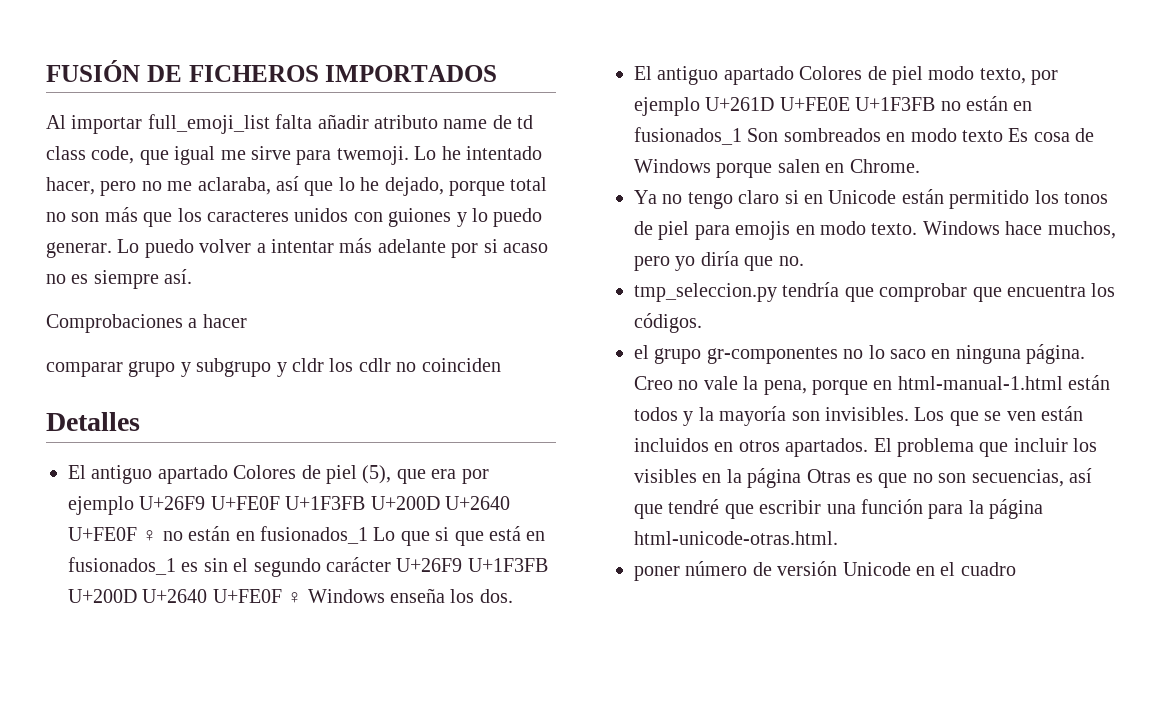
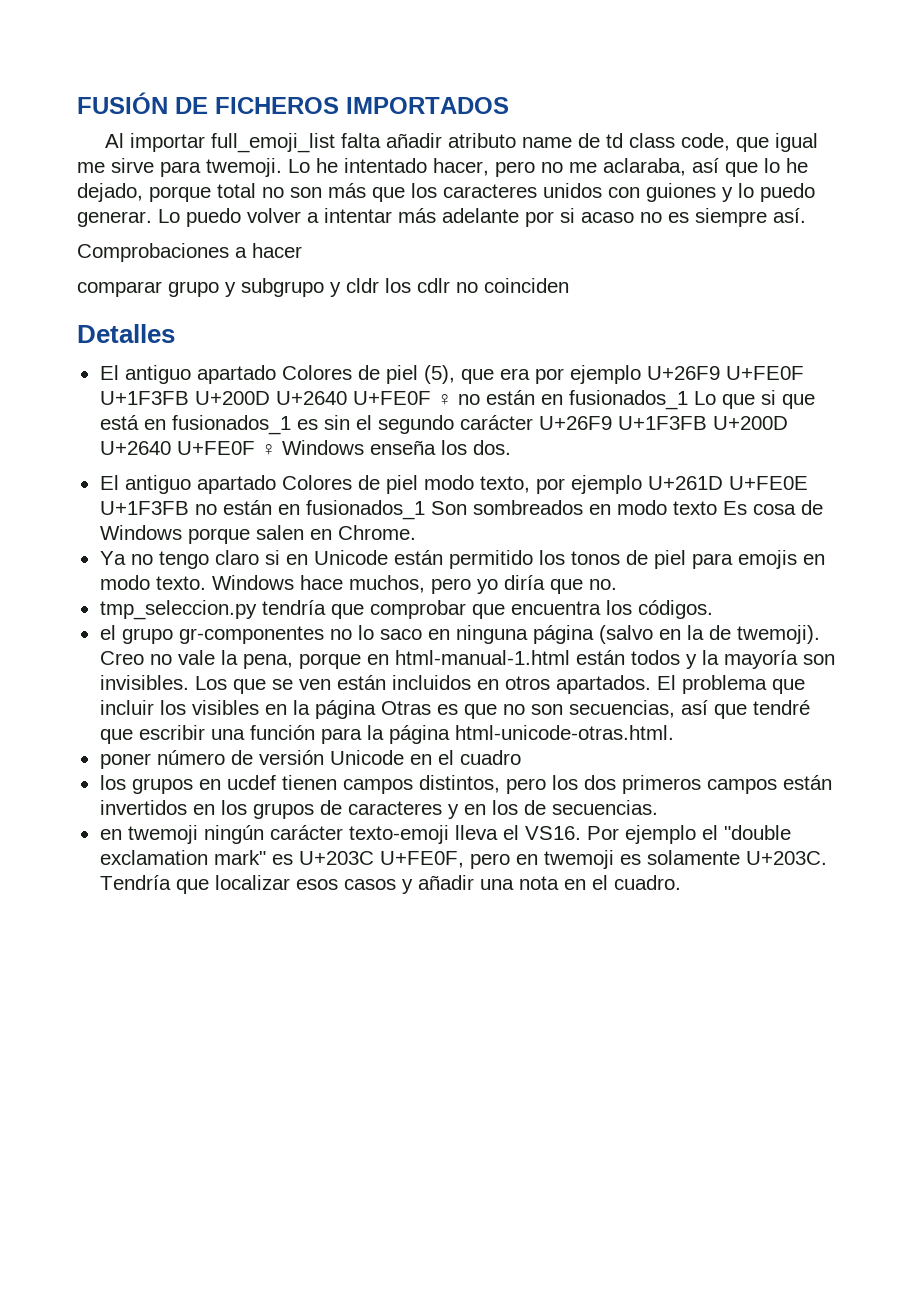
[1026,344,1086,364] página. -> [532,625,820,644] página (salvo en la de twemoji).
(1016, 569) none -> [99,775,832,794] [99,800,658,819] [99,825,791,844] [99,850,827,869] [99,875,681,894] // los grupos en ucdef tienen campos distintos, pero los dos primeros campos están invertidos en los grupos de caracteres y en los de secuencias. // en twemoji ningún carácter texto-emoji lleva el VS16. Por ejemplo el "double exclamation mark" es U+203C U+FE0F, pero en twemoji es solamente U+203C. Tendría que localizar esos casos y añadir una nota en el cuadro.

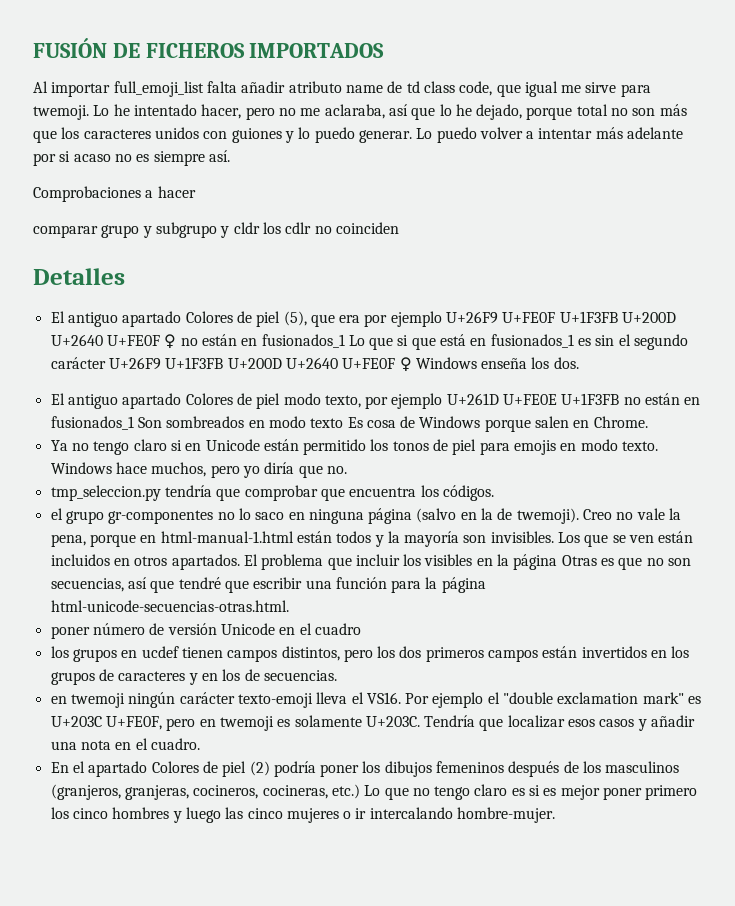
[454,725,674,740] html-unicode-otras.html. -> [50,600,289,612] html-unicode-secuencias-otras.html.
(681, 882) none -> [50,761,680,777] [50,784,698,800] [50,807,556,823] // En el apartado Colores de piel (2) podría poner los dibujos femeninos después de los masculinos (granjeros, granjeras, cocineros, cocineras, etc.) Lo que no tengo claro es si es mejor poner primero los cinco hombres y luego las cinco mujeres o ir intercalando hombre-mujer.

